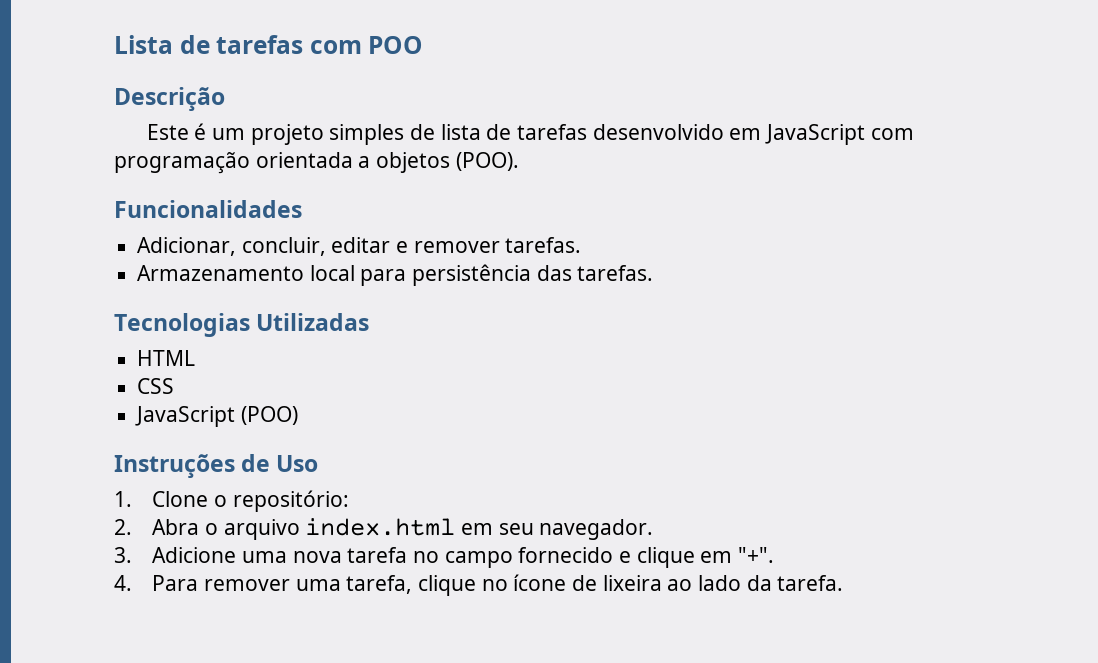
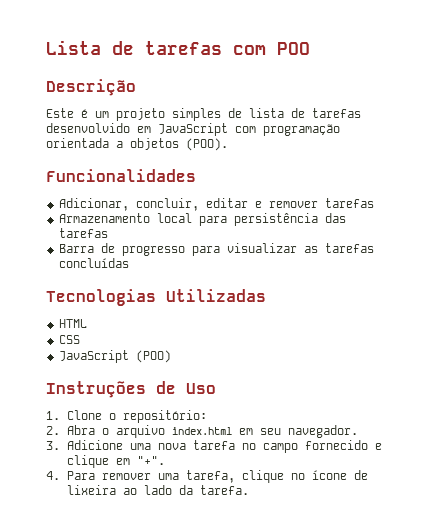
[505,237,582,253] tarefas. -> [324,198,374,208] tarefas
[577,265,654,281] tarefas. -> [58,228,108,238] [58,243,374,256] [58,258,129,268] tarefas // Barra de progresso para visualizar as tarefas concluídas

